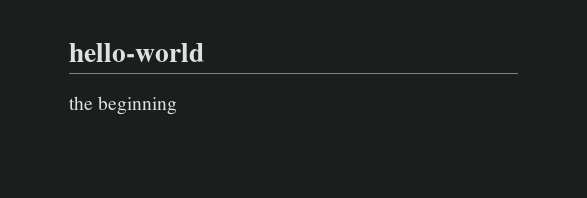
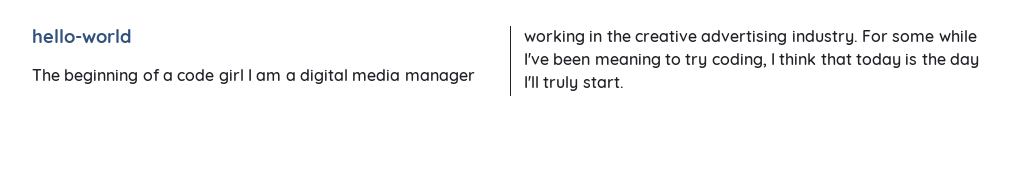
[69,96,178,115] the beginning -> [32,69,475,84] [524,30,977,45] [524,53,979,68] [524,76,624,91] The beginning of a code girl I am a digital media manager working in the creative advertising industry. For some while I've been meaning to try coding, I think that today is the day I'll truly start.

